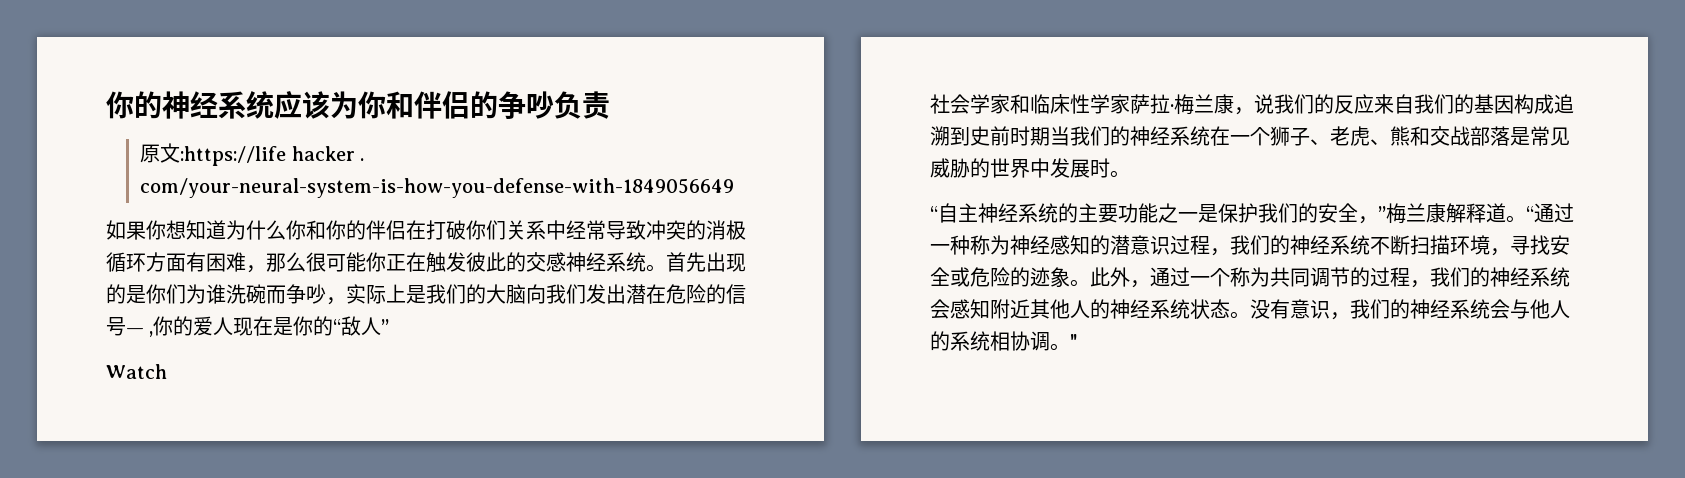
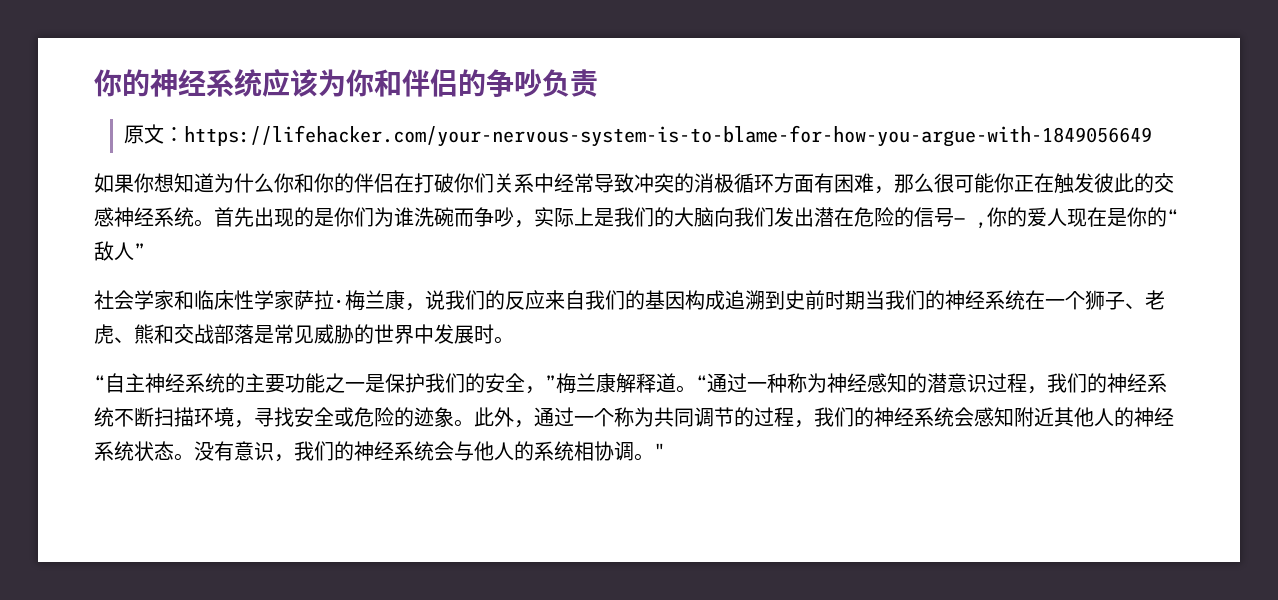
[180,146,365,166] [140,178,735,198] :https://life hacker . com/your-neural-system-is-how-you-defense-with-1849056649 -> [163,125,1152,147] ：https://lifehacker.com/your-nervous-system-is-to-blame-for-how-you-argue-with-1849056649
[106,364,167,379] // Watch -> (145, 251) none

